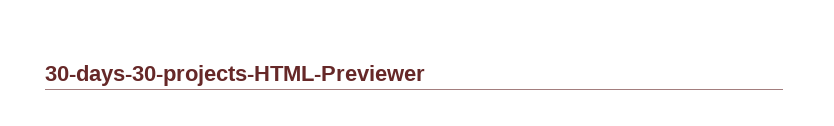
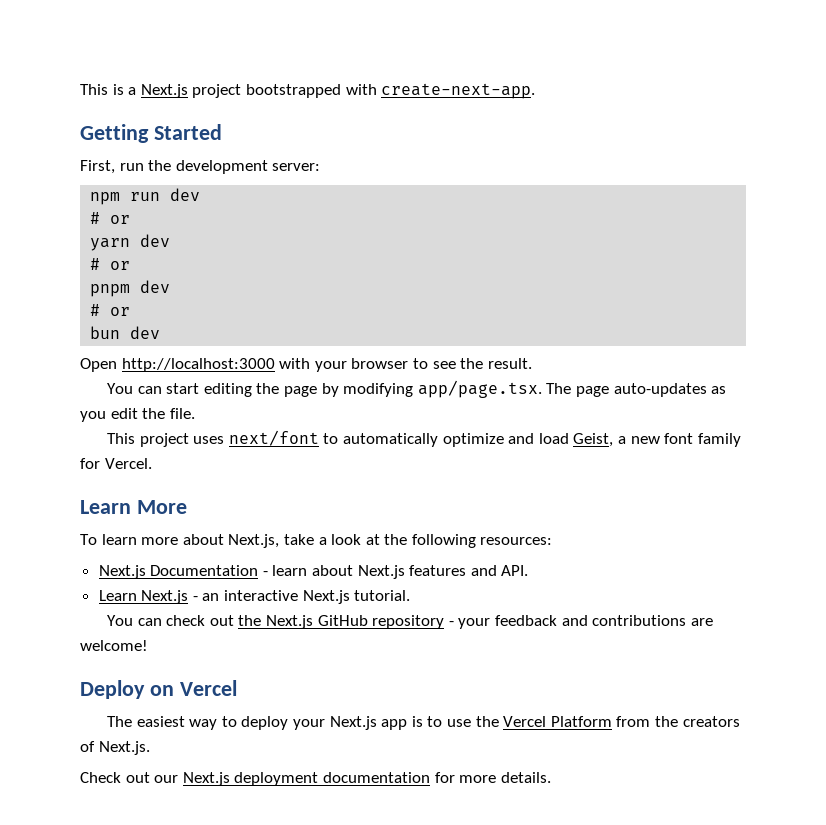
[45,65,425,86] 30-days-30-projects-HTML-Previewer -> [80,83,536,99] [80,124,222,143] [80,160,321,174] [90,188,201,205] [90,212,131,224] [90,234,171,251] [90,258,131,270] [90,280,171,297] [90,304,131,316] [90,326,161,339] [80,358,532,372] [107,380,727,398] [80,408,195,422] [107,430,741,447] [80,458,152,469] [80,500,187,514] [80,534,553,548] [98,565,529,579] [98,590,411,604] [107,615,713,629] [80,640,148,651] [80,680,237,699] [107,716,740,730] [80,741,150,755] [80,772,551,786] This is a Next.js project bootstrapped with create-next-app. // Getting Started // First, run the development server: // npm run dev // # or // yarn dev // # or // pnpm dev // # or // bun dev // Open http://localhost:3000 with your browser to see the result. // You can start editing the page by modifying app/page.tsx. The page auto-updates as you edit the file. // This project uses next/font to automatically optimize and load Geist, a new font family for Vercel. // Learn More // To learn more about Next.js, take a look at the following resources: // Next.js Documentation - learn about Next.js features and API. // Learn Next.js - an interactive Next.js tutorial. // You can check out the Next.js GitHub repository - your feedback and contributions are welcome! // Deploy on Vercel // The easiest way to deploy your Next.js app is to use the Vercel Platform from the creators of Next.js. // Check out our Next.js deployment documentation for more details.

